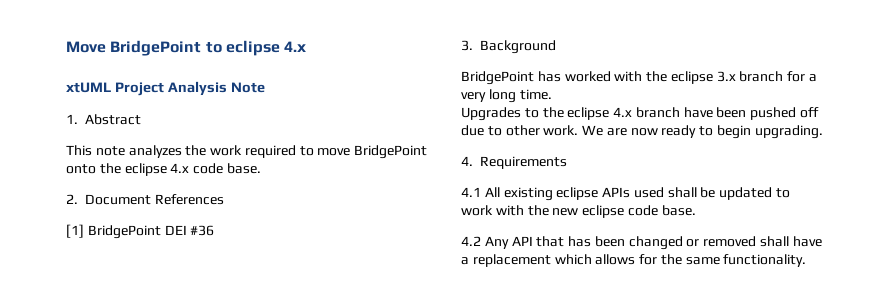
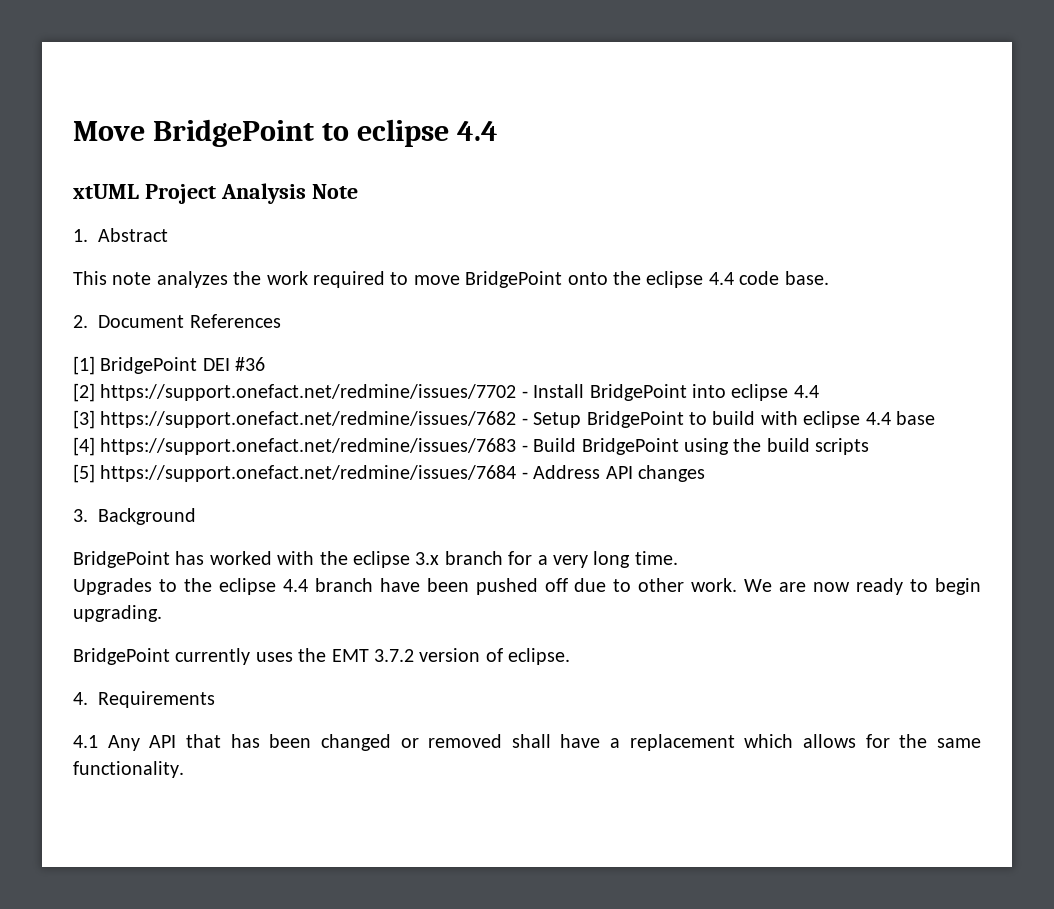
[284,41,307,52] 4.x -> [457,121,499,141] 4.4
[170,163,190,173] 4.x -> [708,272,734,285] 4.4
(215, 230) none -> [73,383,819,402] [73,410,935,429] [73,437,870,456] [73,464,705,483] // [2] https://support.onefact.net/redmine/issues/7702 - Install BridgePoint into eclipse 4.4 // [3] https://support.onefact.net/redmine/issues/7682 - Setup BridgePoint to build with eclipse 4.4 base // [4] https://support.onefact.net/redmine/issues/7683 - Build BridgePoint using the build scripts // [5] https://support.onefact.net/redmine/issues/7684 - Address API changes
[613,107,633,117] 4.x -> [282,579,308,592] 4.4
[461,156,568,169] [461,187,791,201] [461,205,696,218] [461,236,481,246] 4. Requirements // 4.1 All existing eclipse APIs used shall be updated to work with the new eclipse code base. // 4.2 -> [73,648,571,665] [73,691,216,708] [73,735,98,748] BridgePoint currently uses the EMT 3.7.2 version of eclipse. // 4. Requirements // 4.1

